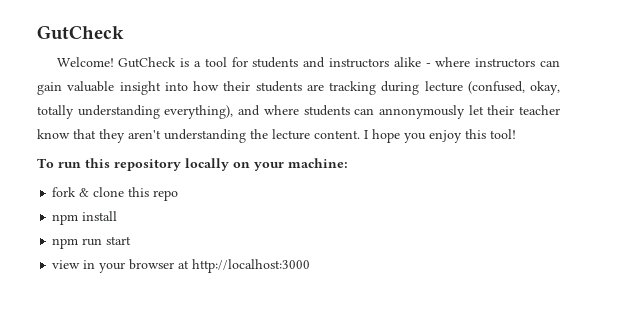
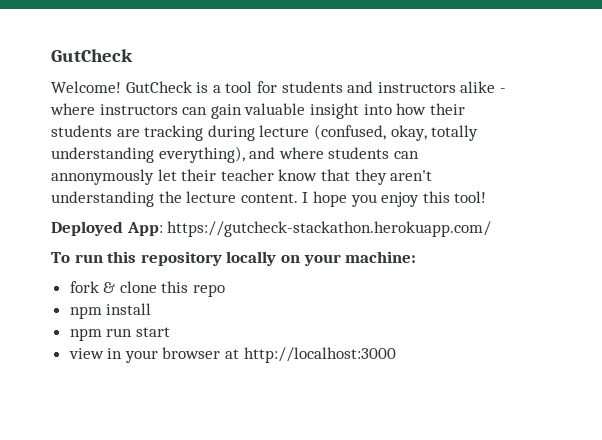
(516, 134) none -> [51,221,492,237] // Deployed App: https://gutcheck-stackathon.herokuapp.com/

